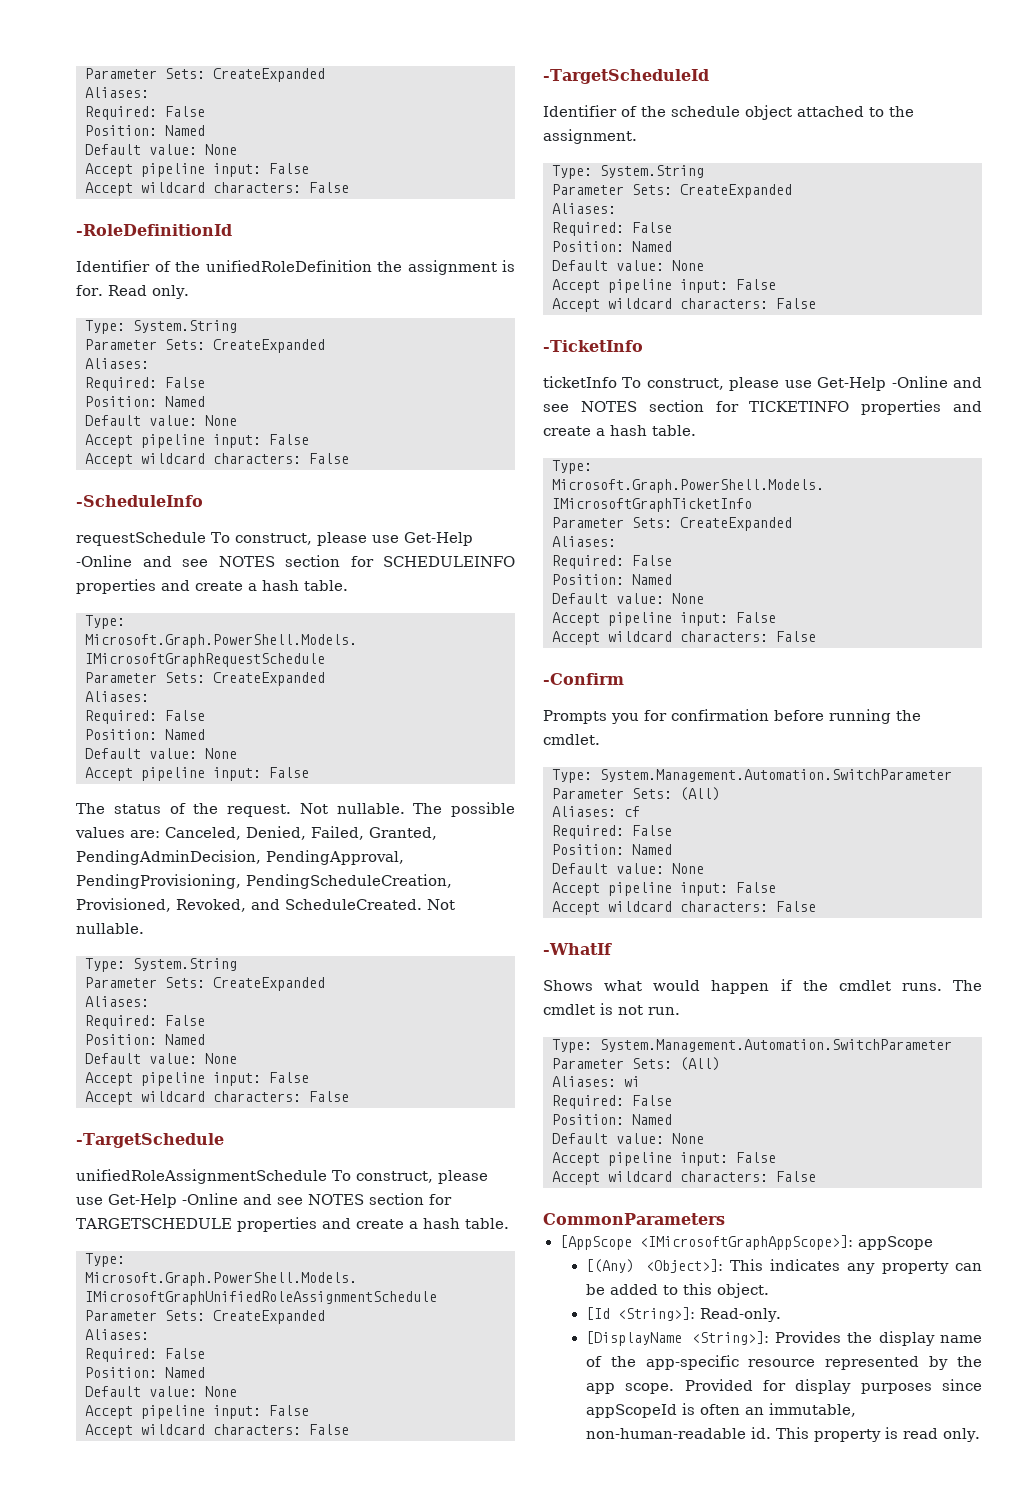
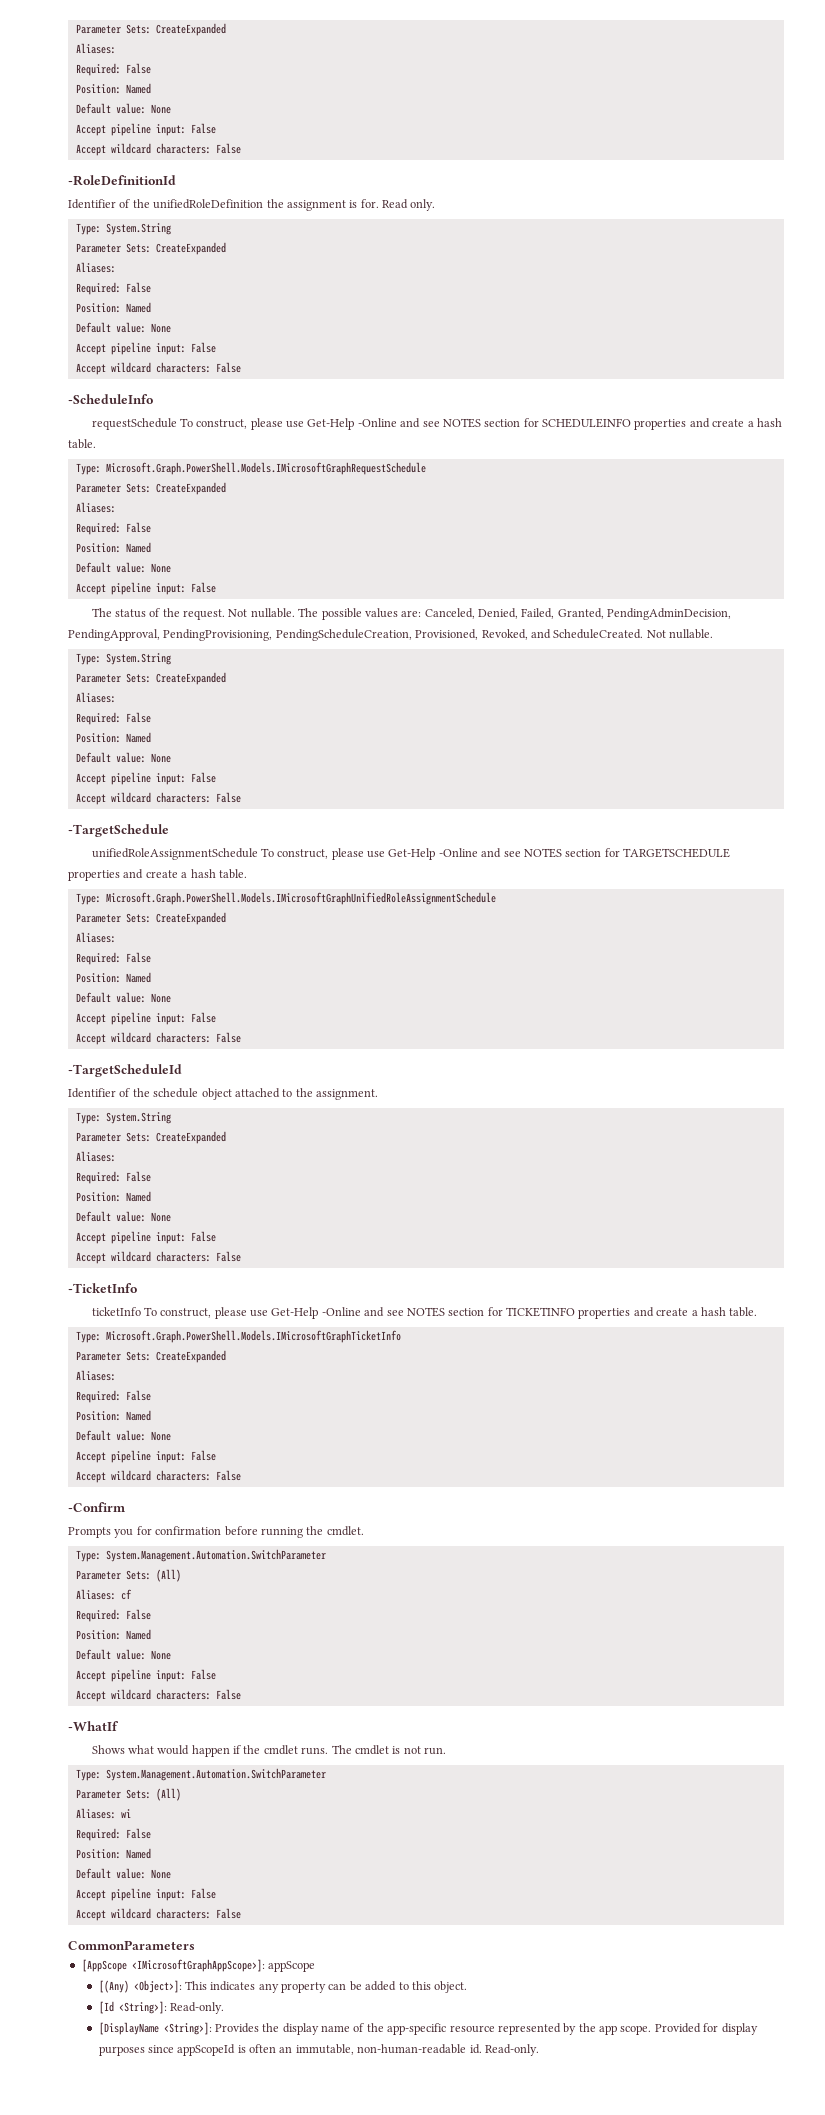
[775,1427,980,1442] This property is read only. -> [484,2044,539,2056] Read-only.

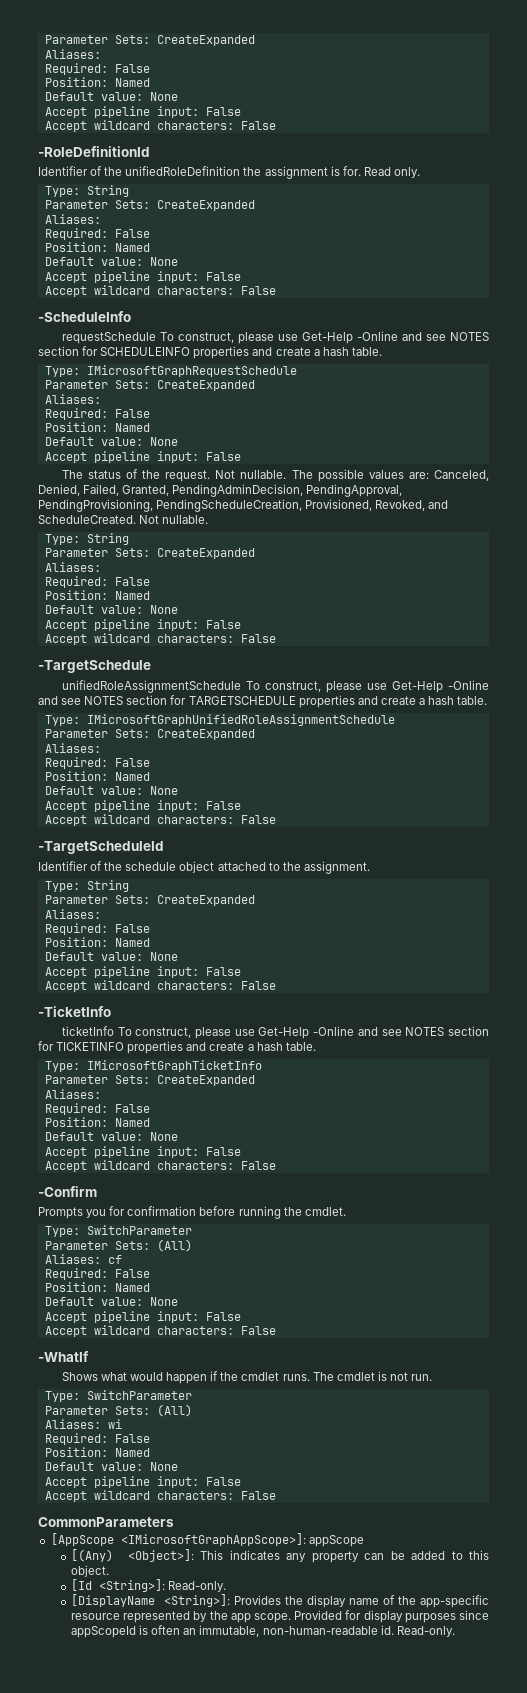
[105,223,171,235] System.String -> [86,185,129,197] String
[105,462,426,475] Microsoft.Graph.PowerShell.Models.IMicrosoftGraphRequestSchedule -> [86,365,297,377] IMicrosoftGraphRequestSchedule
[105,653,171,665] System.String -> [86,533,129,545] String
[105,892,496,905] Microsoft.Graph.PowerShell.Models.IMicrosoftGraphUnifiedRoleAssignmentSchedule -> [86,714,395,726] IMicrosoftGraphUnifiedRoleAssignmentSchedule
[105,1112,171,1124] System.String -> [86,880,129,892] String
[105,1330,401,1343] Microsoft.Graph.PowerShell.Models.IMicrosoftGraphTicketInfo -> [86,1060,262,1072] IMicrosoftGraphTicketInfo
[105,1549,326,1562] System.Management.Automation.SwitchParameter -> [86,1225,192,1235] SwitchParameter
[105,1768,326,1781] System.Management.Automation.SwitchParameter -> [86,1390,192,1400] SwitchParameter

